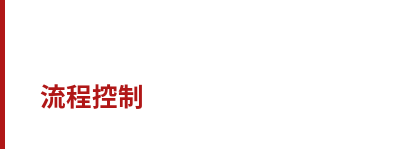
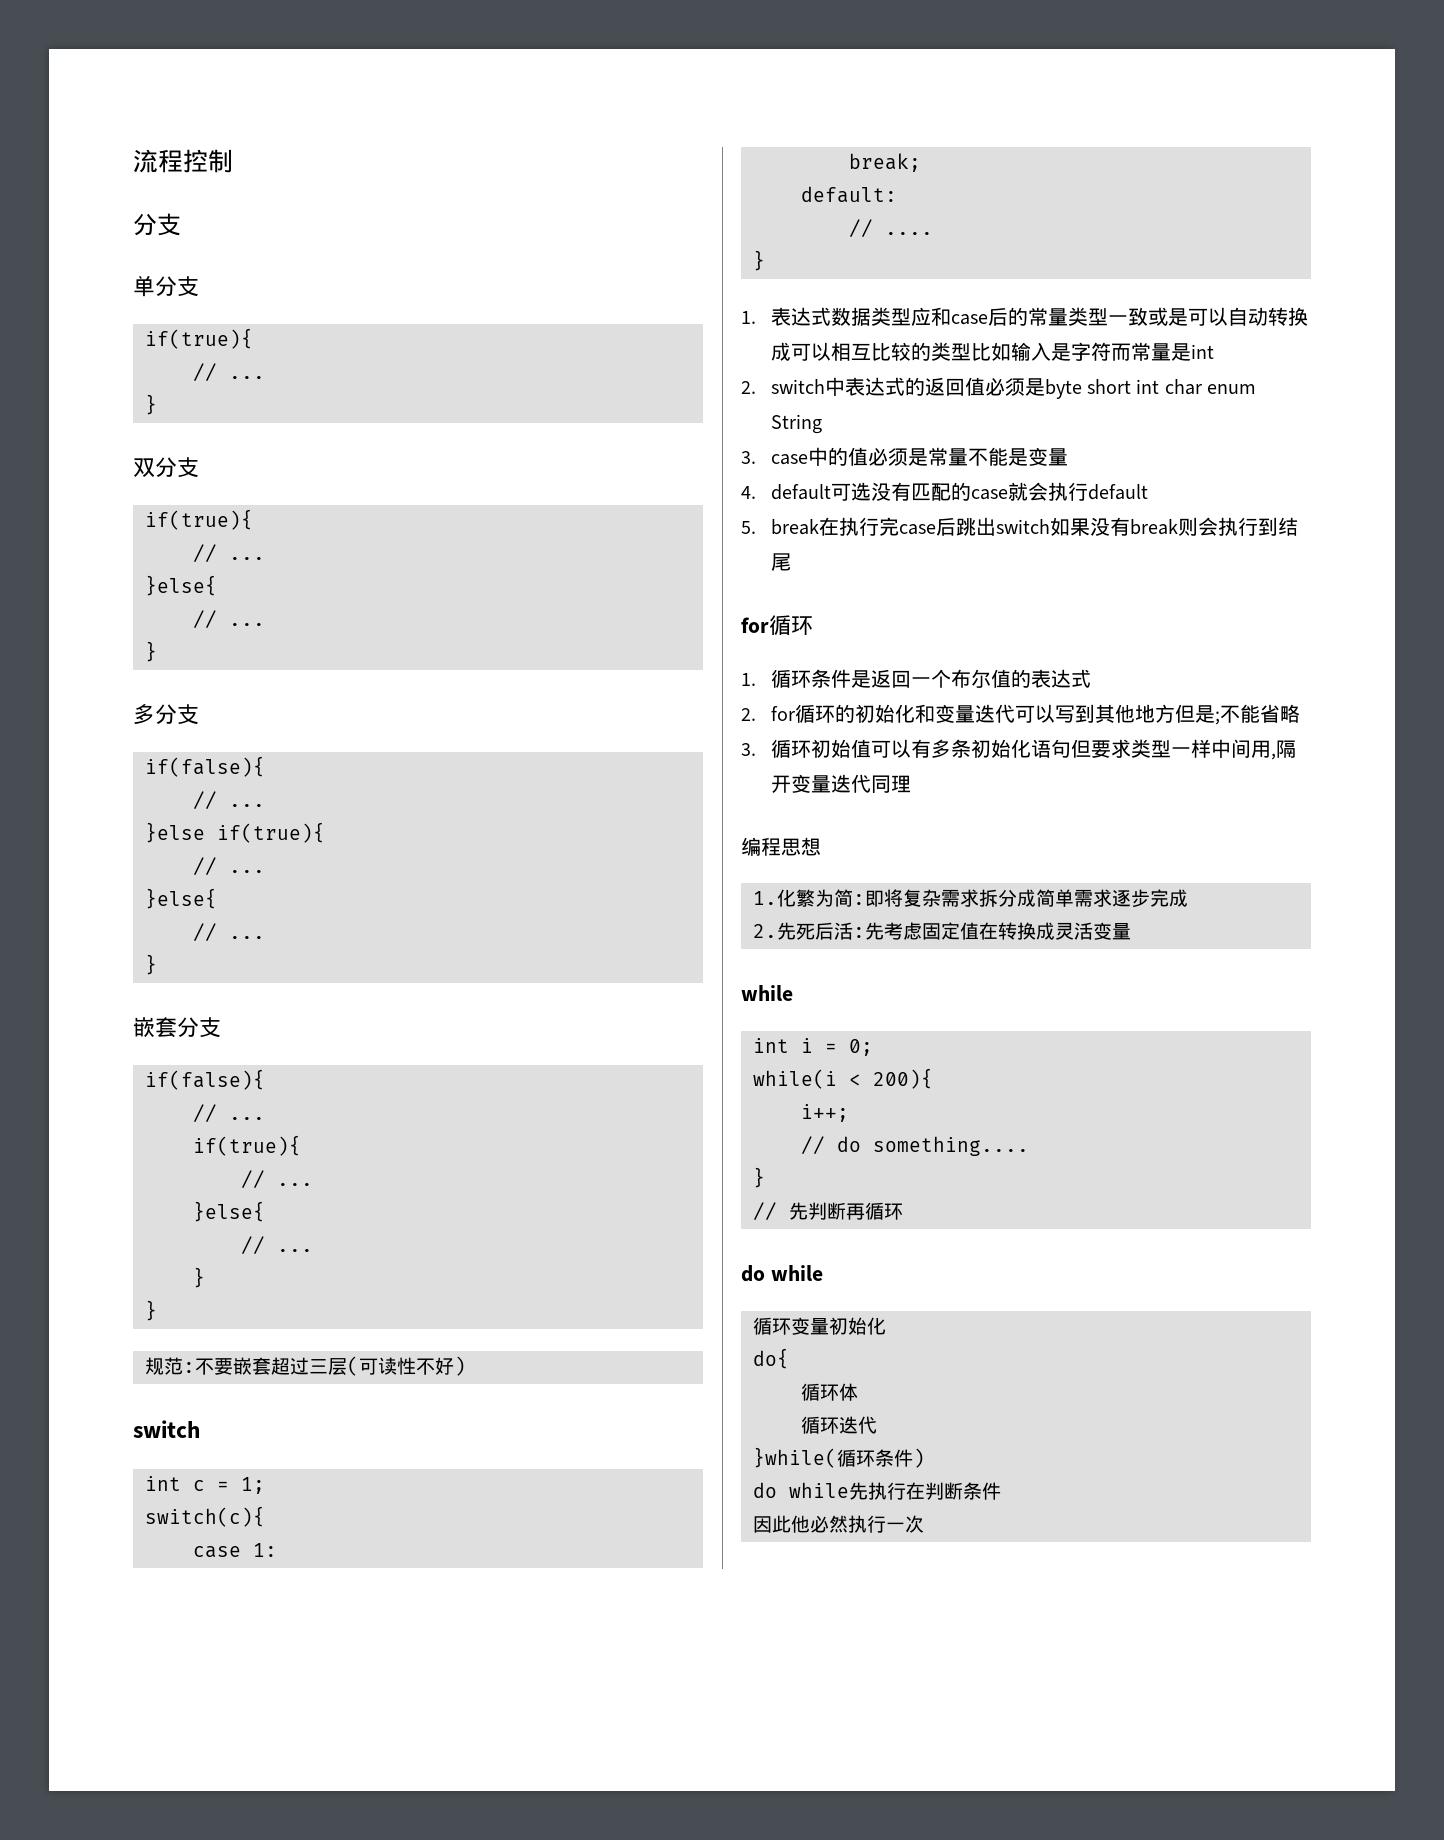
(144, 96) none -> [133,213,181,236] [133,276,199,297] [145,328,253,349] [193,363,265,381] [145,394,157,415] [133,457,199,478] [145,509,253,530] [193,544,265,562] [145,575,217,596] [193,610,265,628] [145,641,157,662] [133,704,199,725] [145,756,265,777] [193,791,265,809] [145,822,325,843] [193,857,265,875] [145,888,217,909] [193,923,265,941] [145,954,157,975] [133,1017,221,1038] [145,1069,265,1090] [193,1104,265,1122] [193,1135,301,1156] [241,1170,313,1188] [193,1201,265,1222] [241,1236,313,1254] [193,1267,205,1288] [145,1300,157,1321] [145,1356,466,1376] [133,1420,200,1438] [145,1476,265,1494] [145,1506,265,1527] [193,1543,277,1558] [849,153,921,172] [801,186,897,203] [849,219,933,237] [753,250,765,271] [741,307,1308,326] [770,342,1214,361] [741,377,1257,399] [770,414,822,434] [741,447,1068,466] [741,482,1148,501] [741,517,1298,536] [770,553,791,571] [741,615,813,636] [741,669,1091,688] [741,704,1300,725] [741,739,1296,760] [770,774,911,793] [741,837,821,856] [753,889,1188,908] [753,922,1131,940] [741,985,793,1001] [753,1038,873,1056] [753,1068,933,1089] [801,1104,849,1122] [801,1136,1029,1156] [753,1167,765,1188] [753,1202,903,1220] [741,1265,823,1282] [753,1317,886,1335] [753,1348,789,1369] [801,1383,858,1401] [801,1416,877,1434] [753,1447,925,1468] [753,1482,1001,1500] [753,1515,924,1533] // 分支 // 单分支 // if(true){ // // ... // } // 双分支 // if(true){ // // ... // }else{ // // ... // } // 多分支 // if(false){ // // ... // }else if(true){ // // ... // }else{ // // ... // } // 嵌套分支 // if(false){ // // ... // if(true){ // // ... // }else{ // // ... // } // } // 规范:不要嵌套超过三层(可读性不好) // switch // int c = 1; // switch(c){ // case 1: // break; // default: // // .... // } // 1.表达式数据类型应和case后的常量类型一致或是可以自动转换成可以相互比较的类型比如输入是字符而常量是int // 2. switch中表达式的返回值必须是byte short int char enum String // 3. case中的值必须是常量不能是变量 // 4. default可选没有匹配的case就会执行default // 5. break在执行完case后跳出switch如果没有break则会执行到结尾 // for循环 // 1.循环条件是返回一个布尔值的表达式 // 2. for循环的初始化和变量迭代可以写到其他地方但是;不能省略 // 3.循环初始值可以有多条初始化语句但要求类型一样中间用,隔开变量迭代同理 // 编程思想 // 1.化繁为简:即将复杂需求拆分成简单需求逐步完成 // 2.先死后活:先考虑固定值在转换成灵活变量 // while // int i = 0; // while(i < 200){ // i++; // // do something.... // } // // 先判断再循环 // do while // 循环变量初始化 // do{ // 循环体 // 循环迭代 // }while(循环条件) // do while先执行在判断条件 // 因此他必然执行一次

